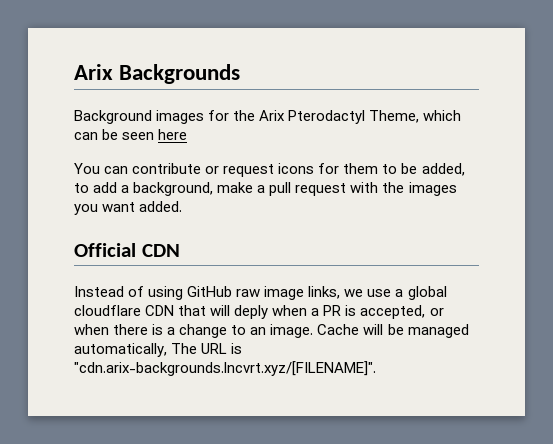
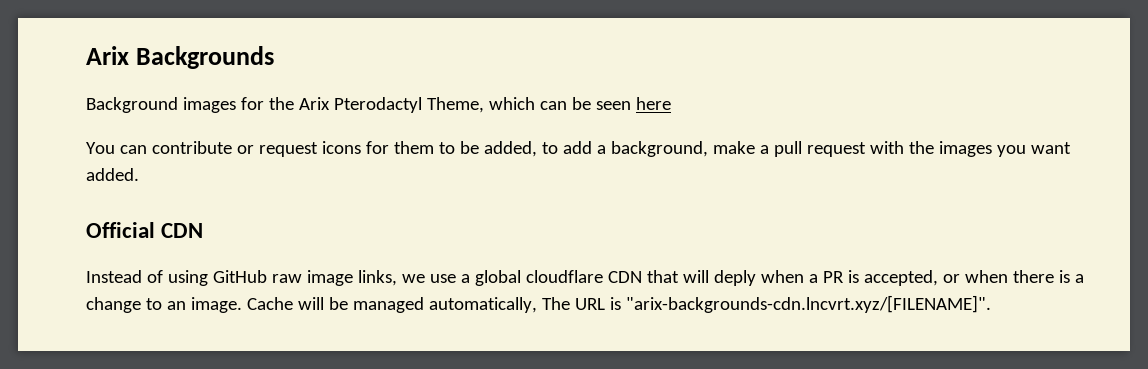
[74,361,376,376] "cdn.arix-backgrounds.lncvrt.xyz/[FILENAME]". -> [625,295,991,313] "arix-backgrounds-cdn.lncvrt.xyz/[FILENAME]".

